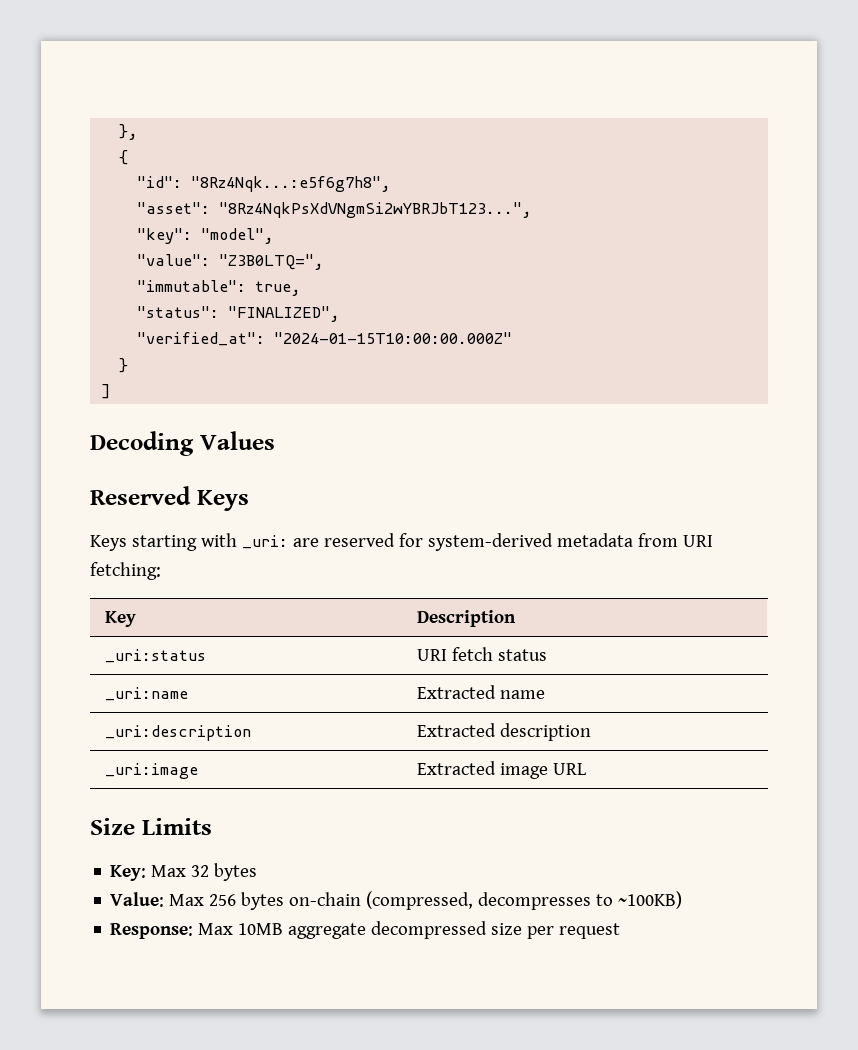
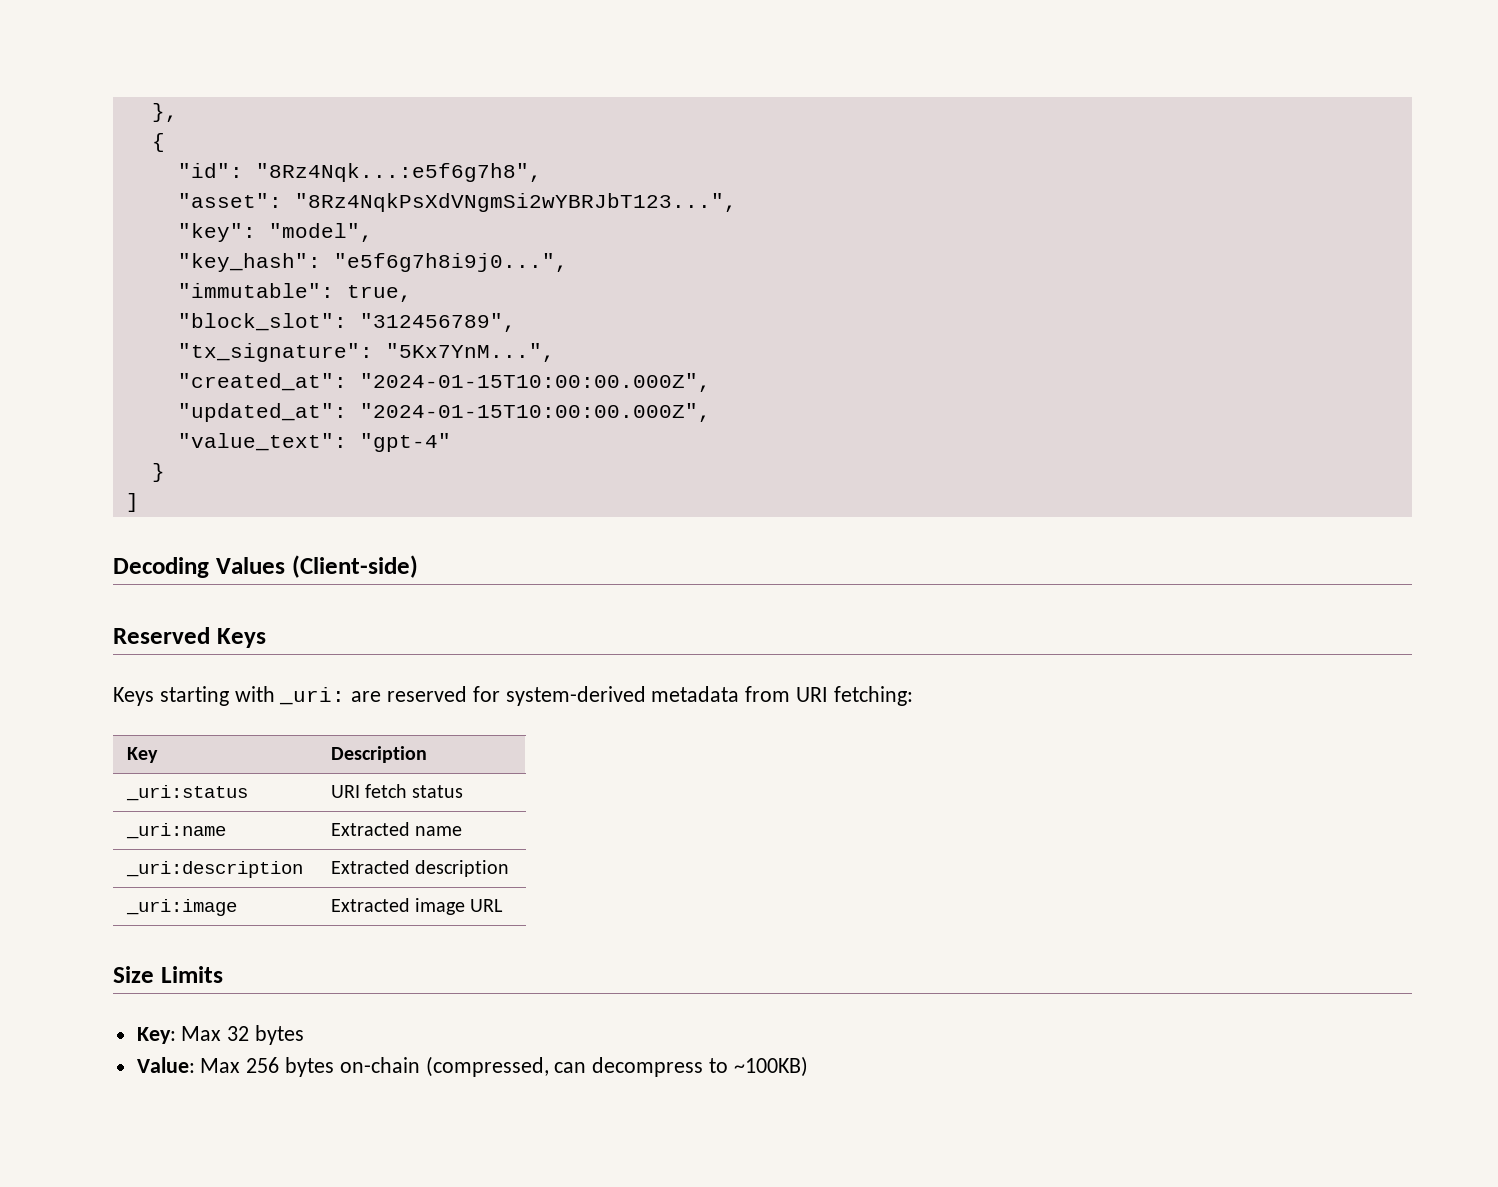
[137,254,325,270] "value": "Z3B0LTQ=", -> [177,253,568,272] "key_hash": "e5f6g7h8i9j0...",
[137,306,341,322] [137,332,513,346] "status": "FINALIZED", // "verified_at": "2024-01-15T10:00:00.000Z" -> [177,313,516,332] [177,343,555,362] [177,373,711,392] [177,403,711,422] [177,433,451,452] "block_slot": "312456789", // "tx_signature": "5Kx7YnM...", // "created_at": "2024-01-15T10:00:00.000Z", // "updated_at": "2024-01-15T10:00:00.000Z", // "value_text": "gpt-4"
(275, 440) none -> [291,555,418,578] (Client-side)
[478,892,592,910] decompresses -> [554,1057,704,1077] can decompress
[110,921,621,939] // Response: Max 10MB aggregate decompressed size per request -> (808, 1066) none

